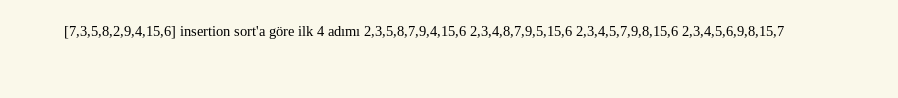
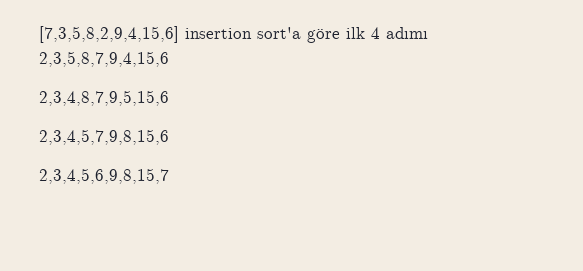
(466, 32) none -> (169, 59) //
(572, 32) none -> (169, 98) //
(678, 32) none -> (169, 137) //

